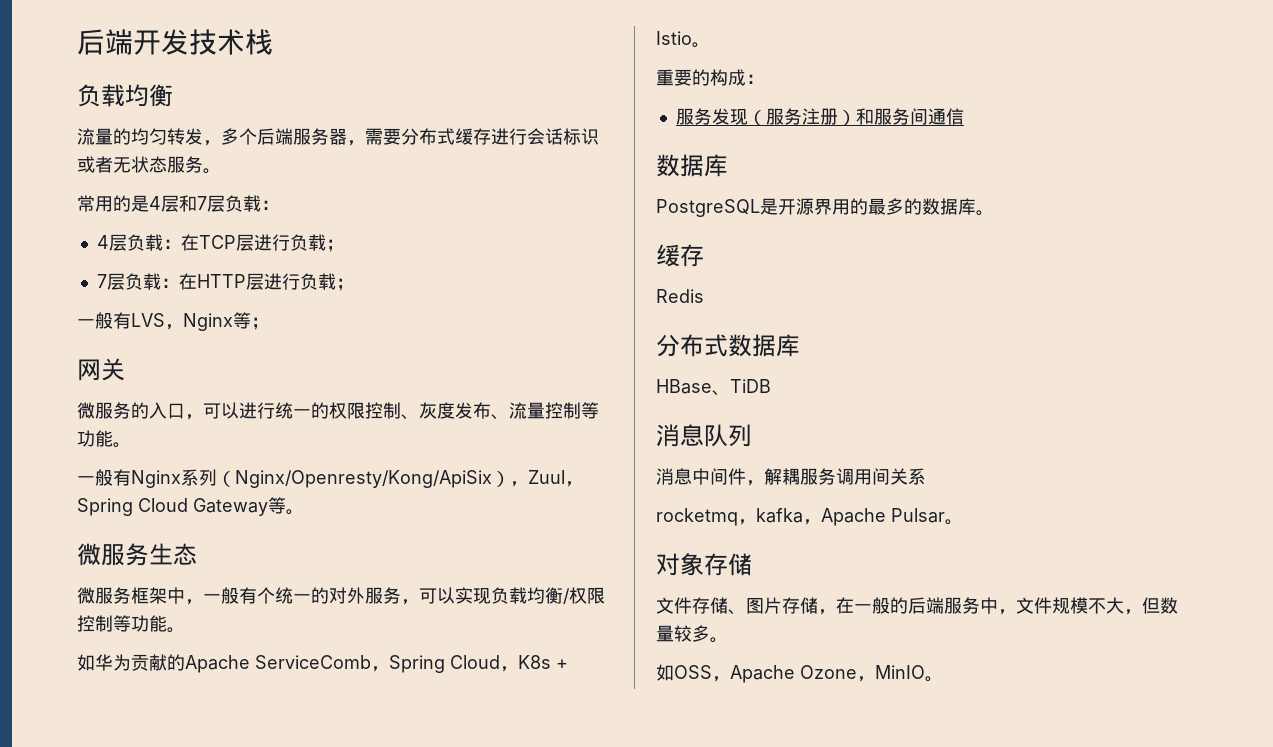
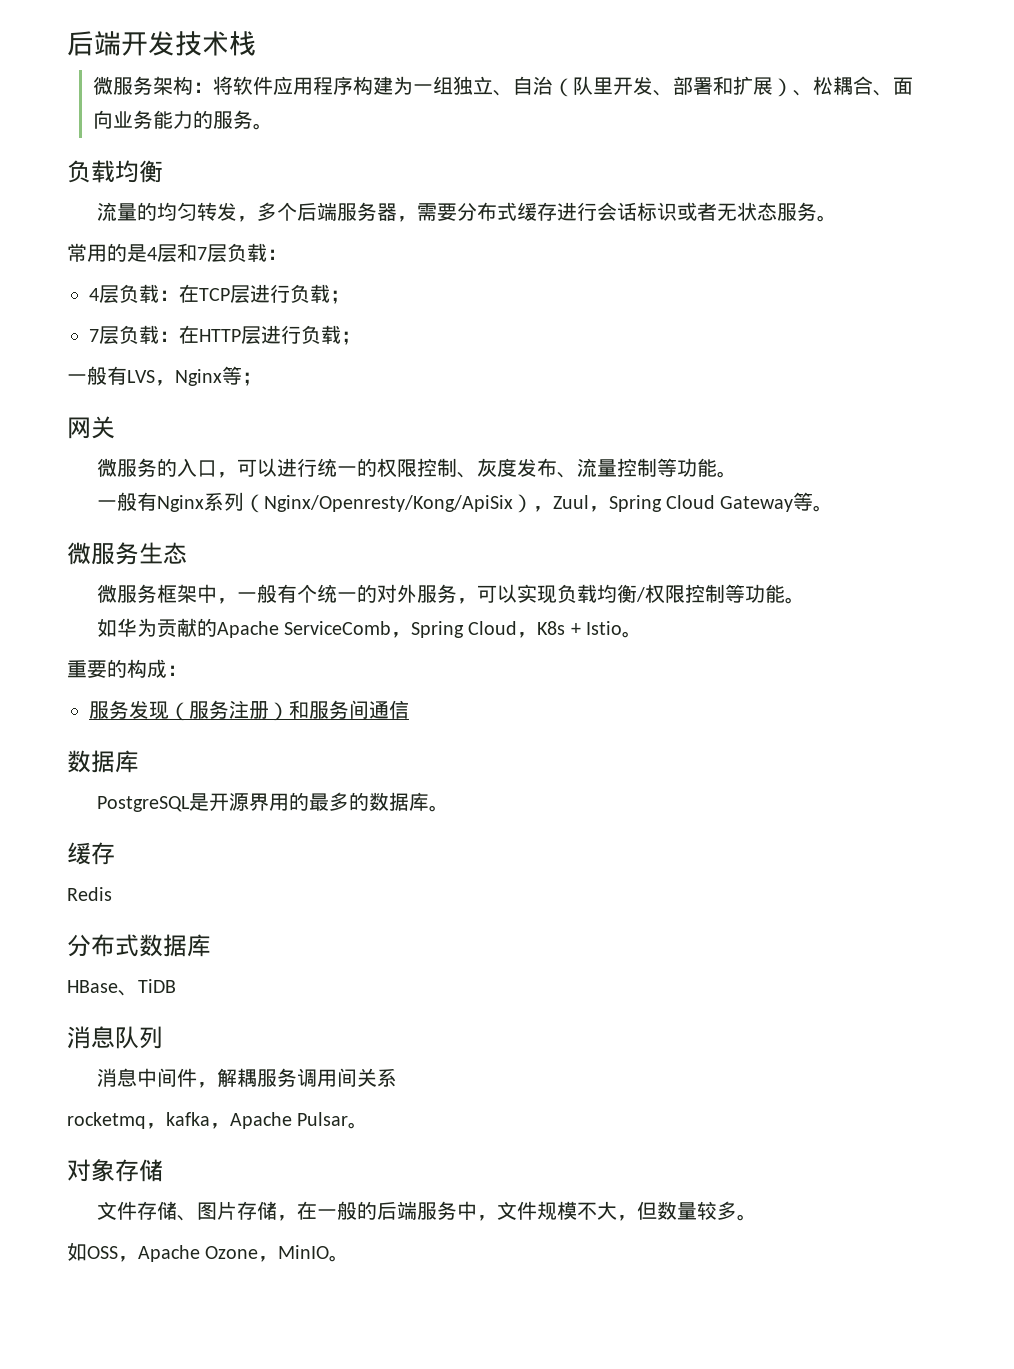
(273, 42) none -> [92,76,913,97] [92,110,273,130] // 微服务架构：将软件应用程序构建为一组独立、自治（队里开发、部署和扩展）、松耦合、面向业务能力的服务。

